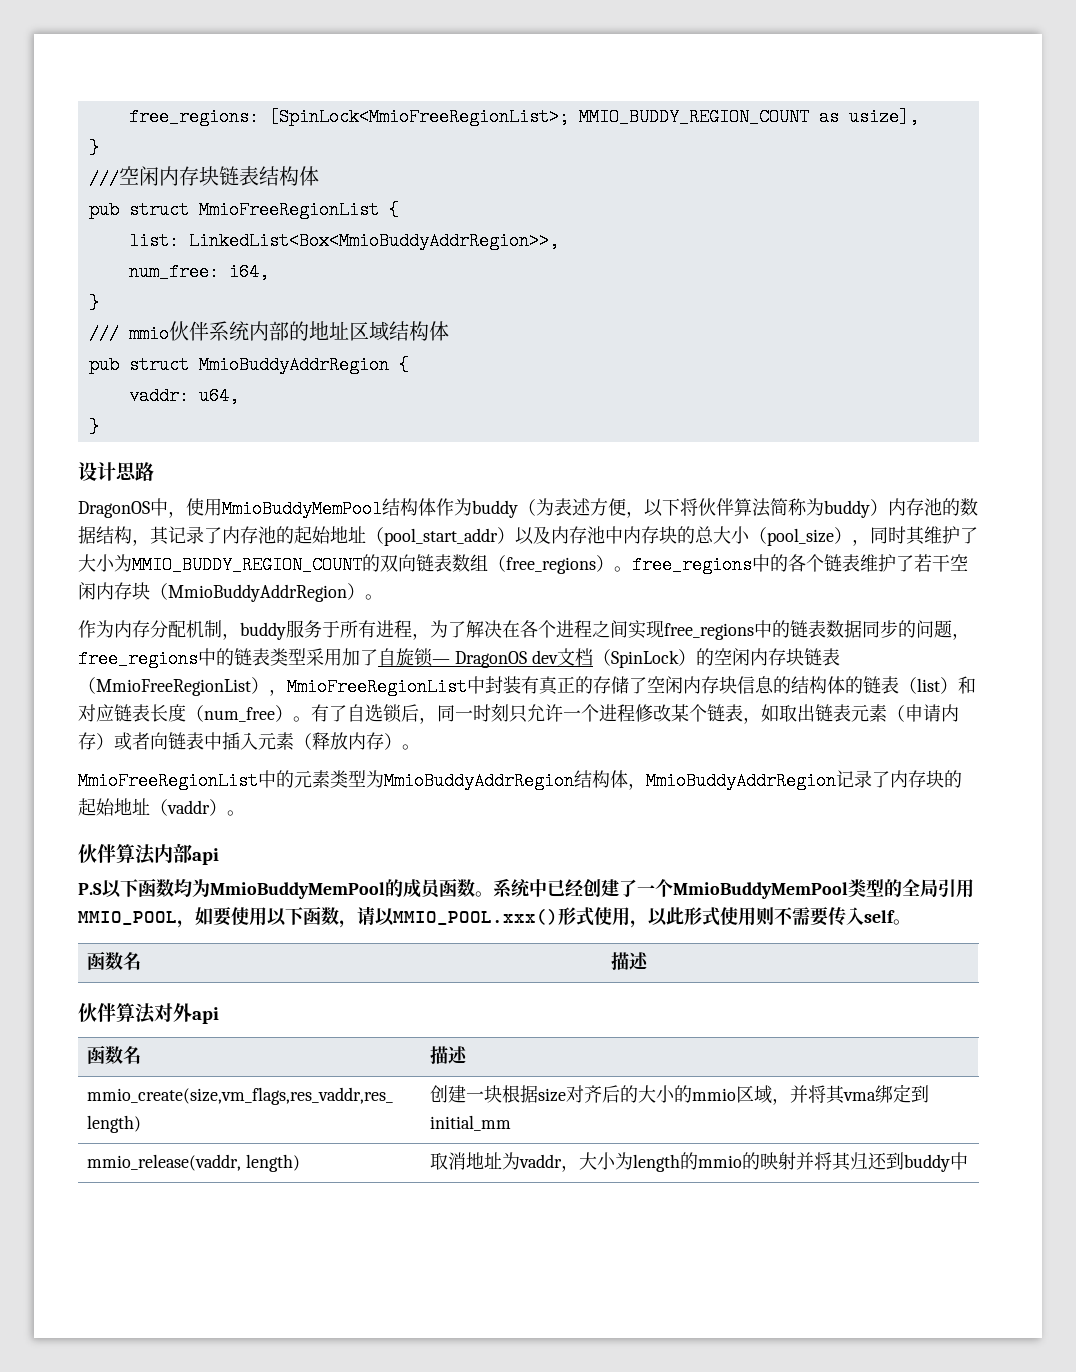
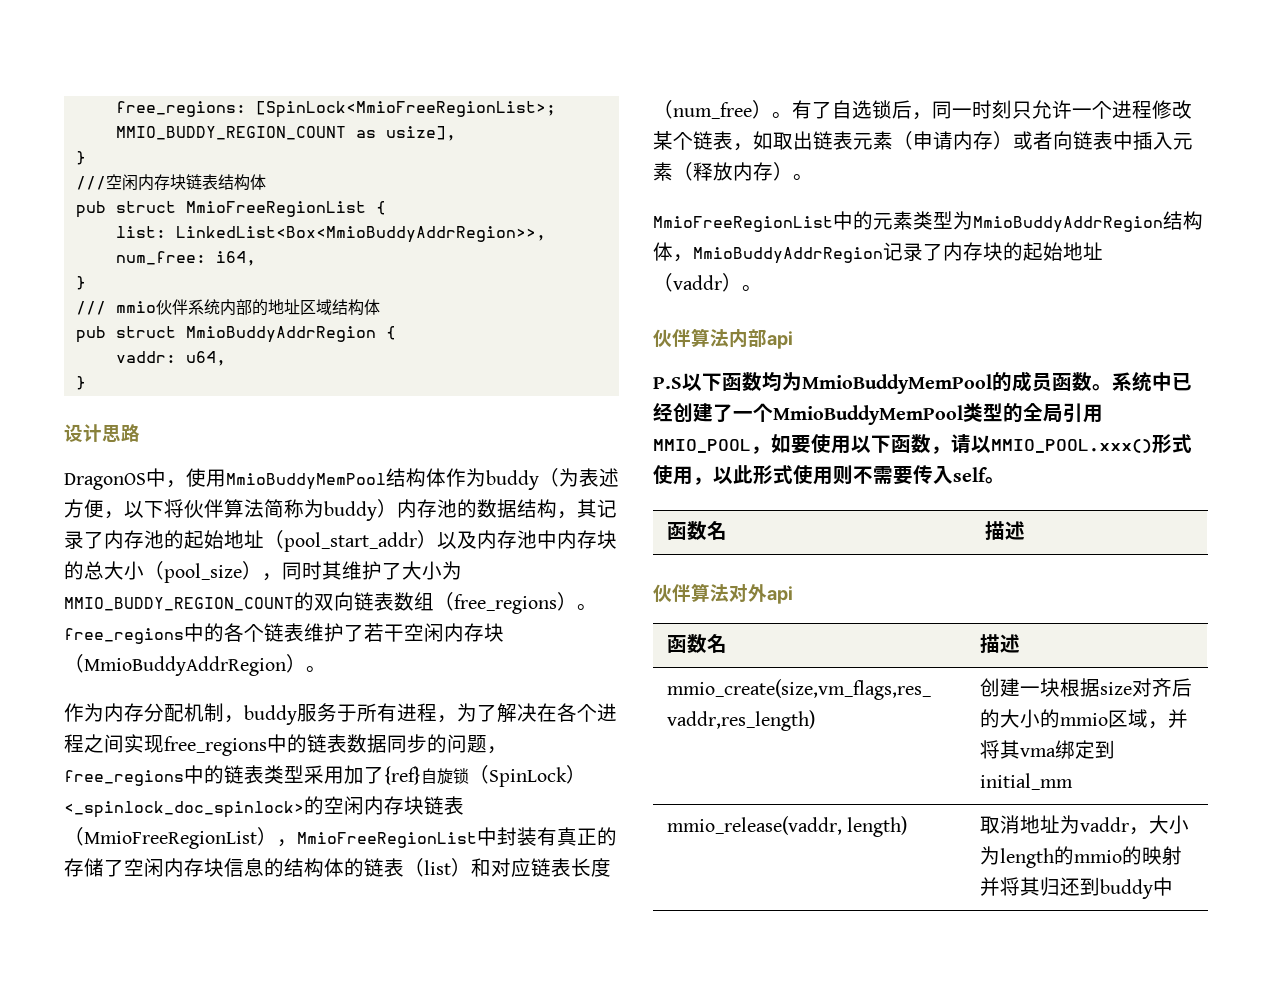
[378,648,593,668] 自旋锁— DragonOS dev文档 -> [384,766,469,785] {ref}自旋锁
(696, 657) none -> [64,801,304,818] <_spinlock_doc_spinlock>

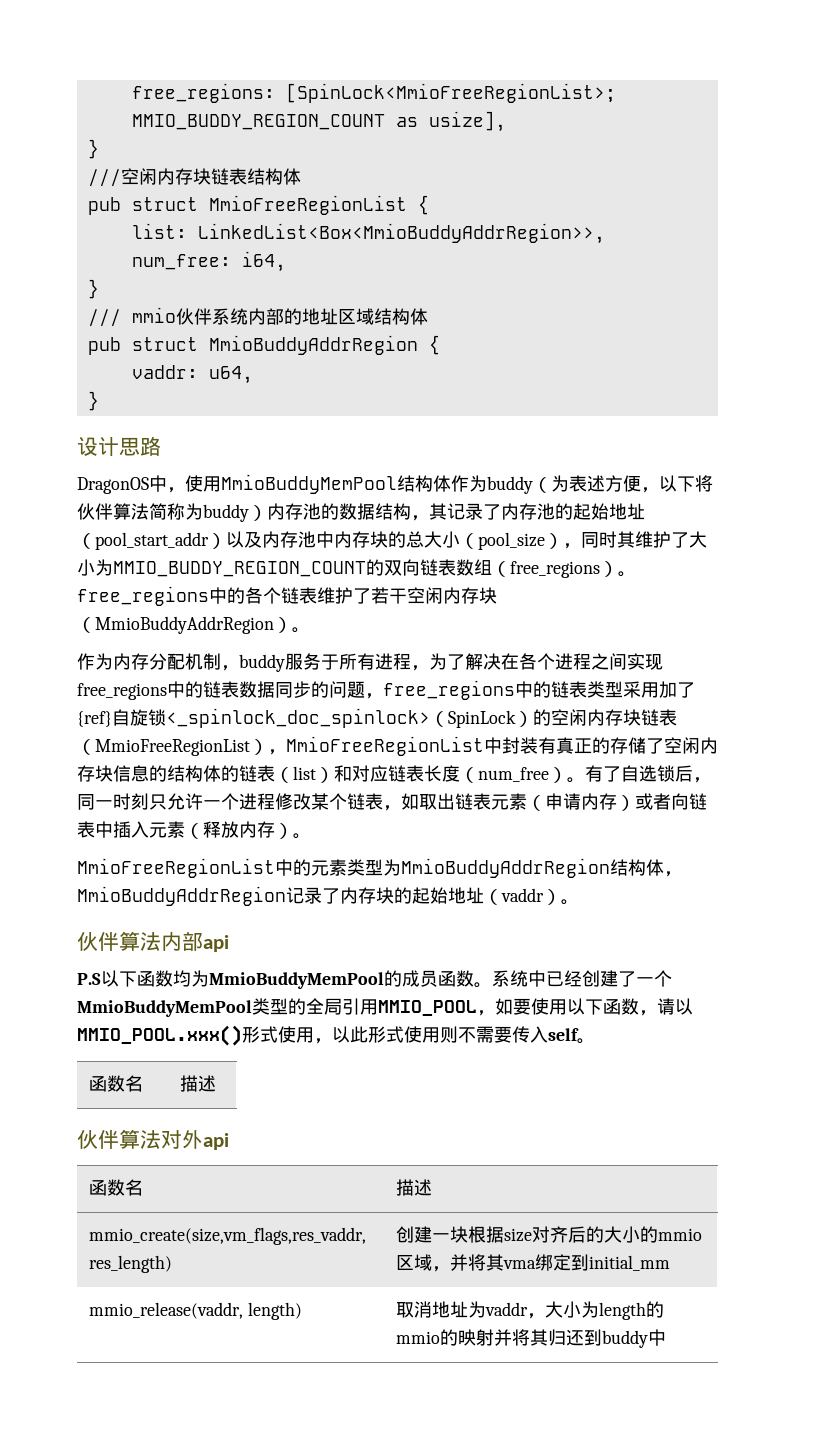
(469, 776) none -> [166,708,430,728] <_spinlock_doc_spinlock>
[64,801,304,818] <_spinlock_doc_spinlock> -> (533, 719) none

